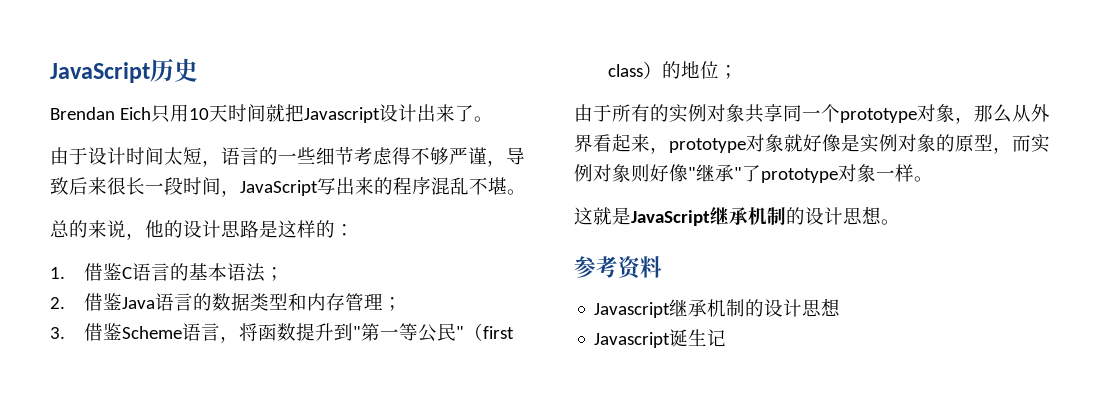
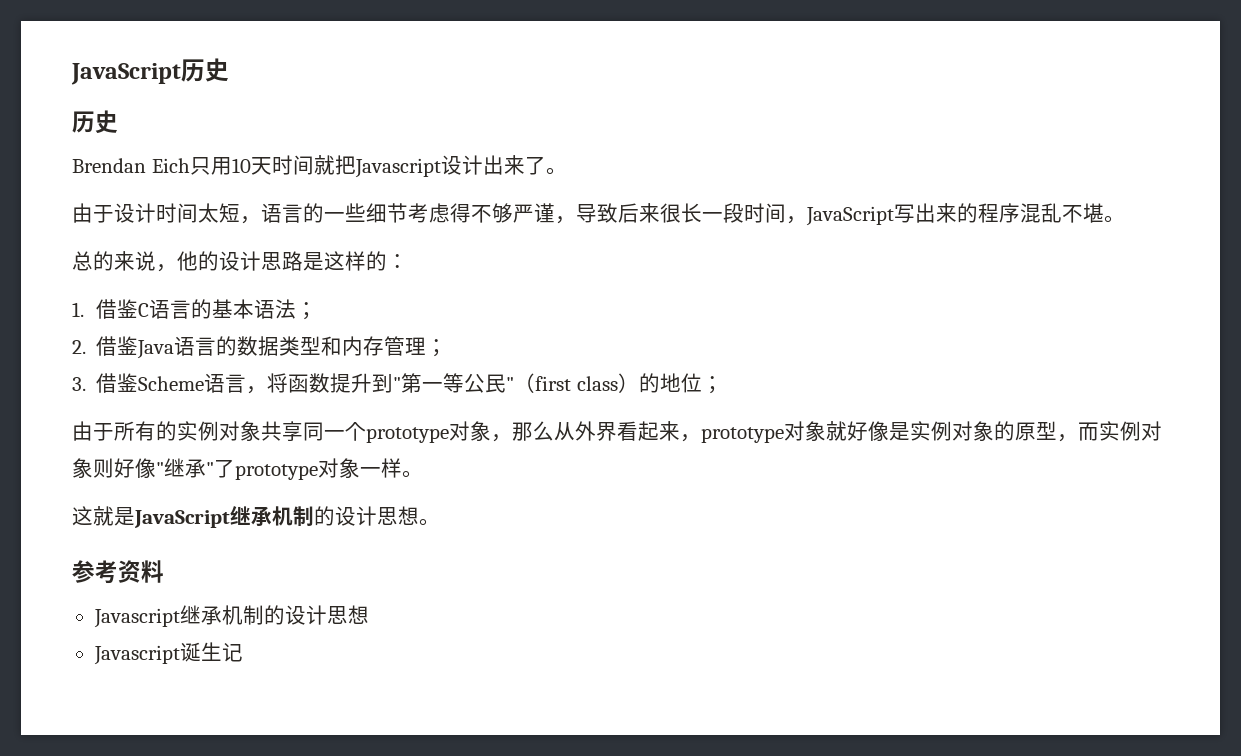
(198, 70) none -> [72,110,118,134] // 历史

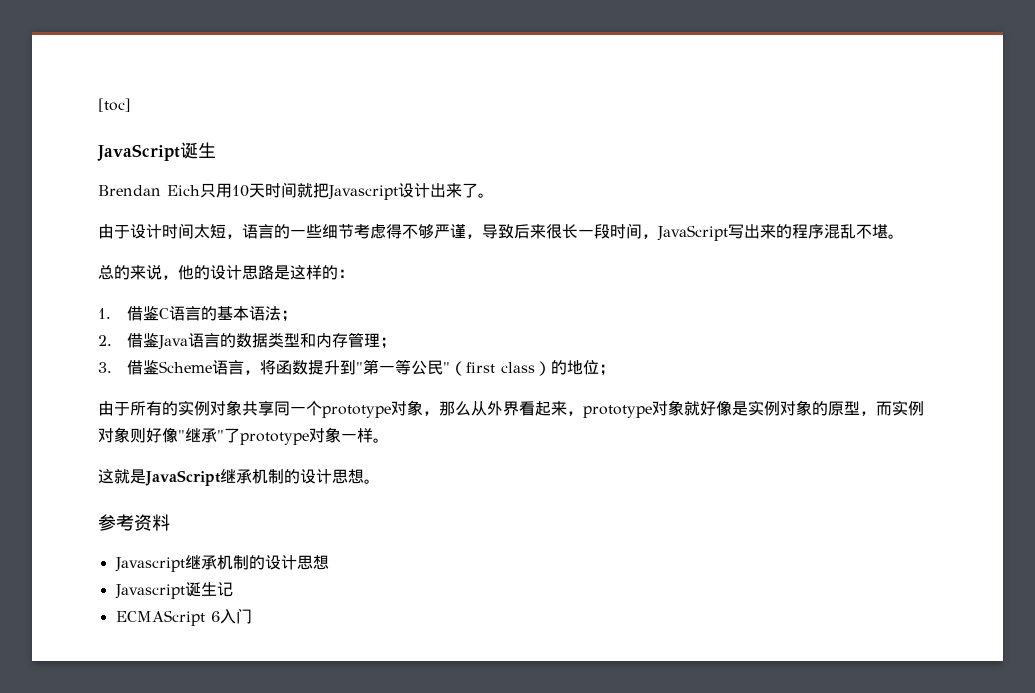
[71,58,229,85] [72,110,118,134] JavaScript历史 // 历史 -> [98,98,131,112] [97,142,216,161] [toc] // JavaScript诞生
(243, 652) none -> [115,608,252,626] // ECMAScript 6入门

